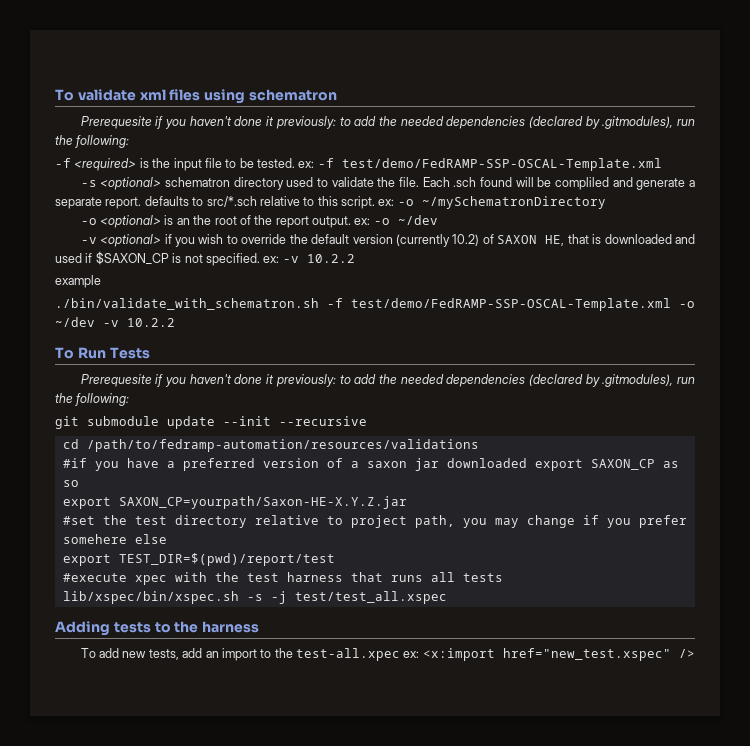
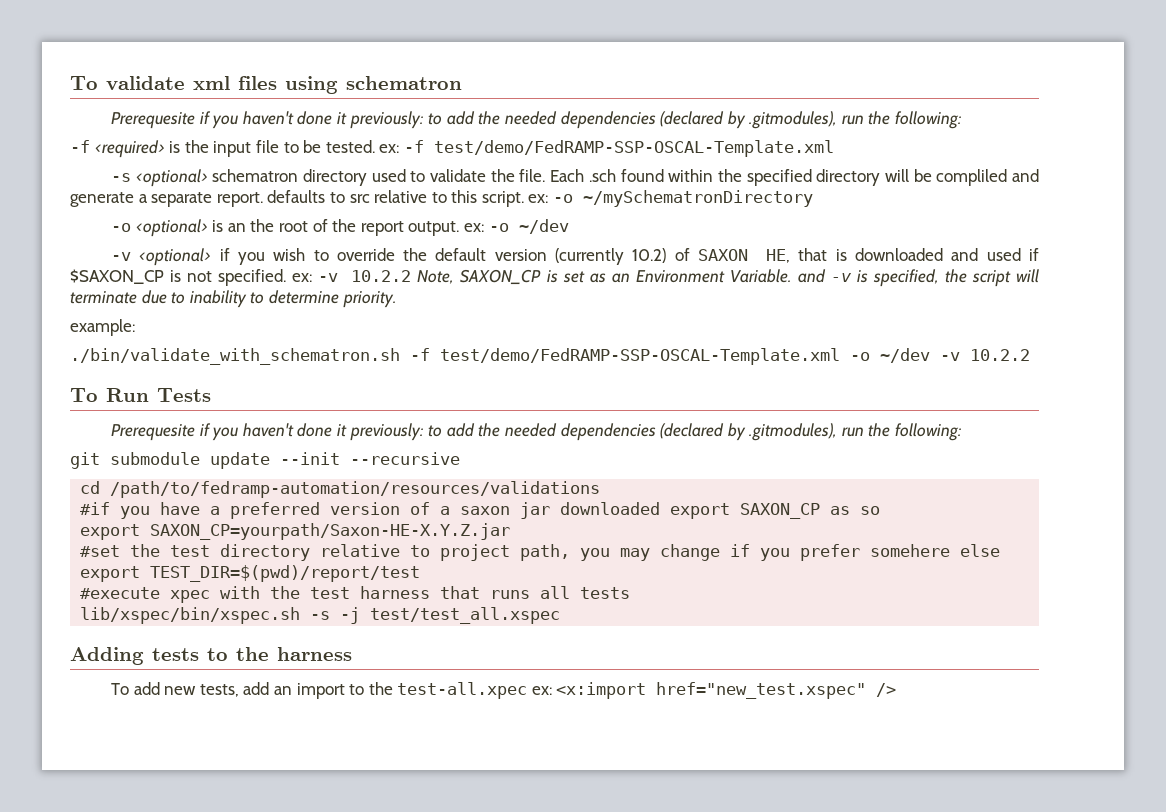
(513, 182) none -> [668,169,881,186] within the specified directory
[206,196,257,207] src/*.sch -> [349,194,370,203] src
[55,275,101,288] // example -> [417,269,1040,287] [70,290,397,308] [70,319,135,336] Note, SAXON_CP is set as an Environment Variable. and -v is specified, the script will terminate due to inability to determine priority. // example:

